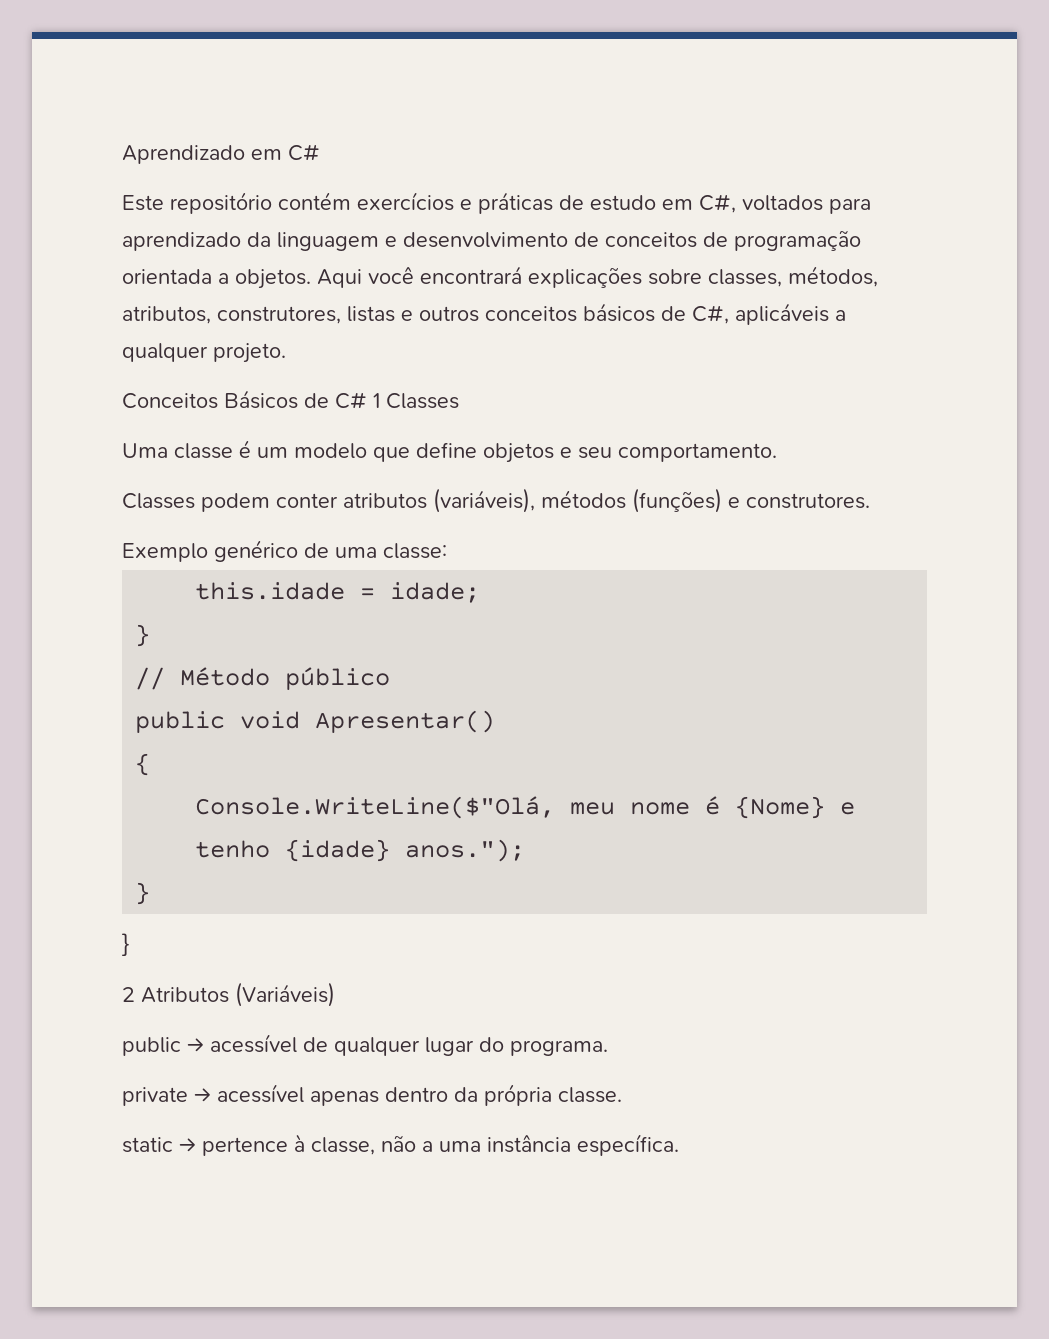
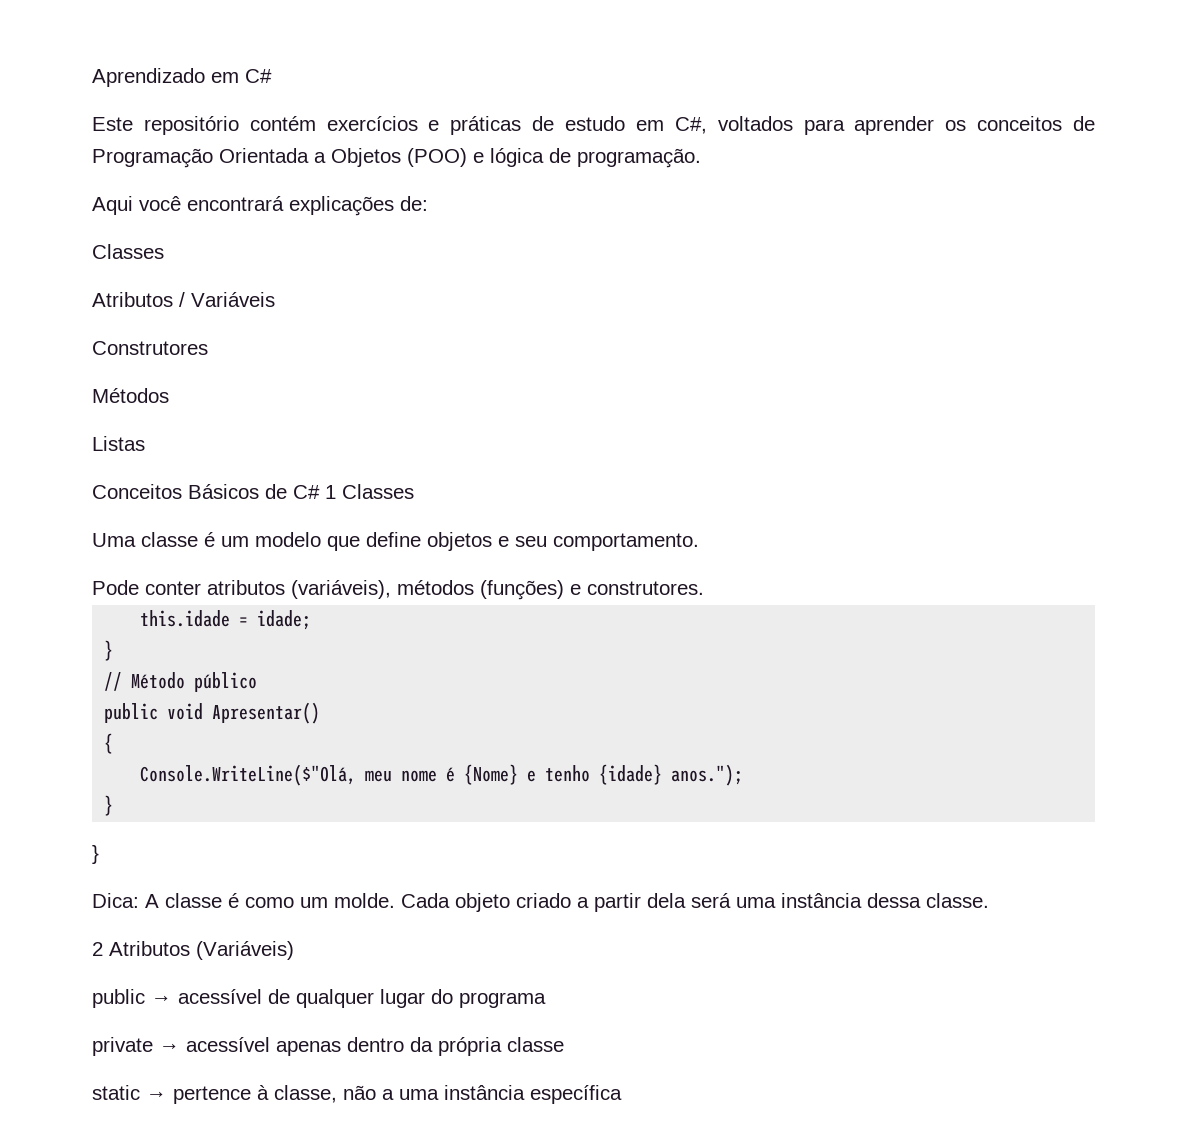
[122,230,861,251] [122,266,878,289] [122,303,846,325] [122,343,286,363] aprendizado da linguagem e desenvolvimento de conceitos de programação orientada a objetos. Aqui você encontrará explicações sobre classes, métodos, atributos, construtores, listas e outros conceitos básicos de C#, aplicáveis a qualquer projeto. -> [854,116,1095,135] [92,148,701,168] [92,196,428,216] [92,244,164,259] [92,292,275,307] [92,341,208,355] [92,388,169,403] [92,436,145,451] aprender os conceitos de Programação Orientada a Objetos (POO) e lógica de programação. // Aqui você encontrará explicações de: // Classes // Atributos / Variáveis // Construtores // Métodos // Listas
[122,493,270,512] Classes podem -> [92,580,139,595] Pode
[122,540,447,562] // Exemplo genérico de uma classe: -> (704, 588) none
(130, 944) none -> [92,893,989,912] // Dica: A classe é como um molde. Cada objeto criado a partir dela será uma instância dessa classe.
[510,1040,608,1056] programa. -> [459,992,546,1008] programa
[558,1087,622,1103] classe. -> [507,1037,564,1052] classe
[577,1134,679,1156] específica. -> [530,1085,622,1104] específica

